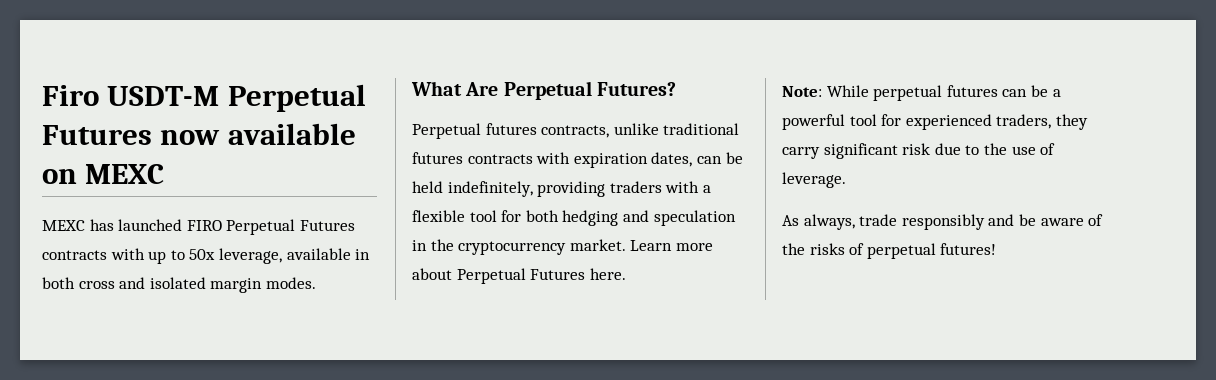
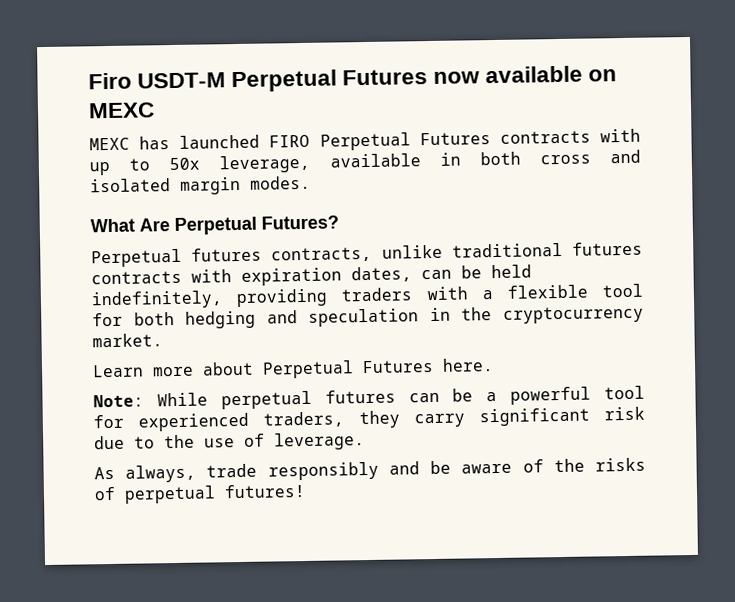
(626, 245) none -> (163, 340) //

